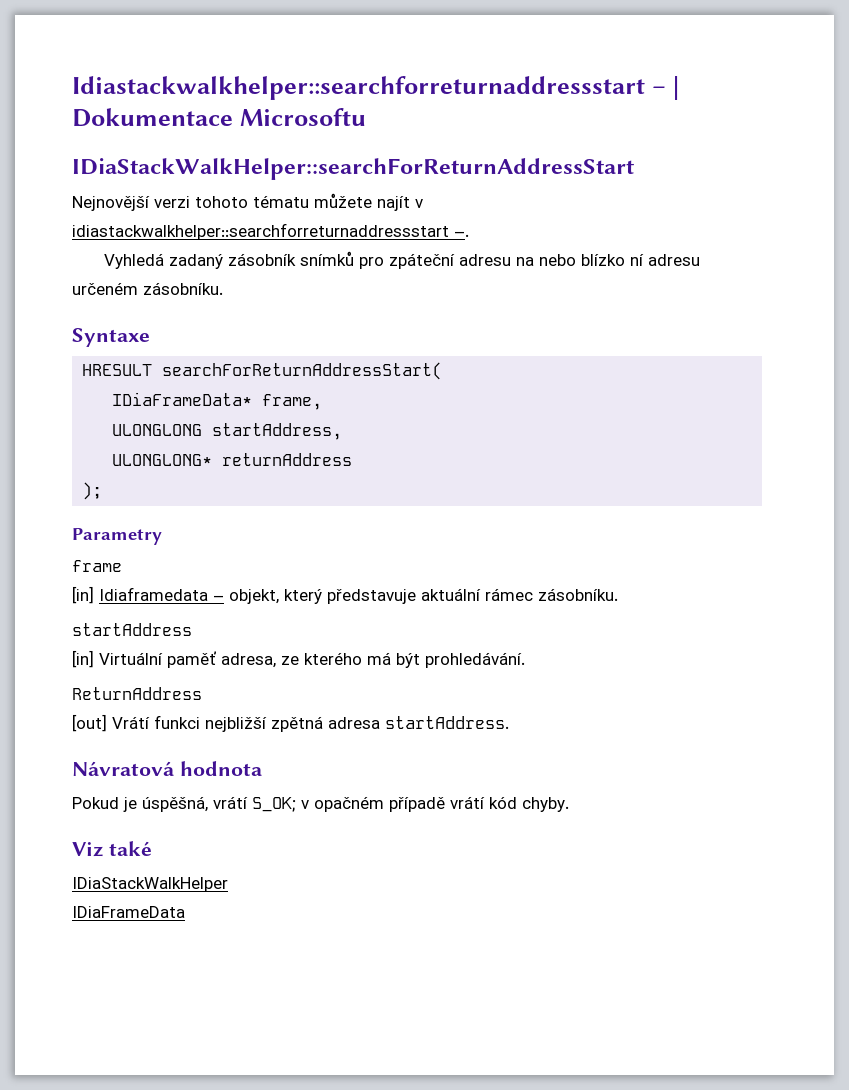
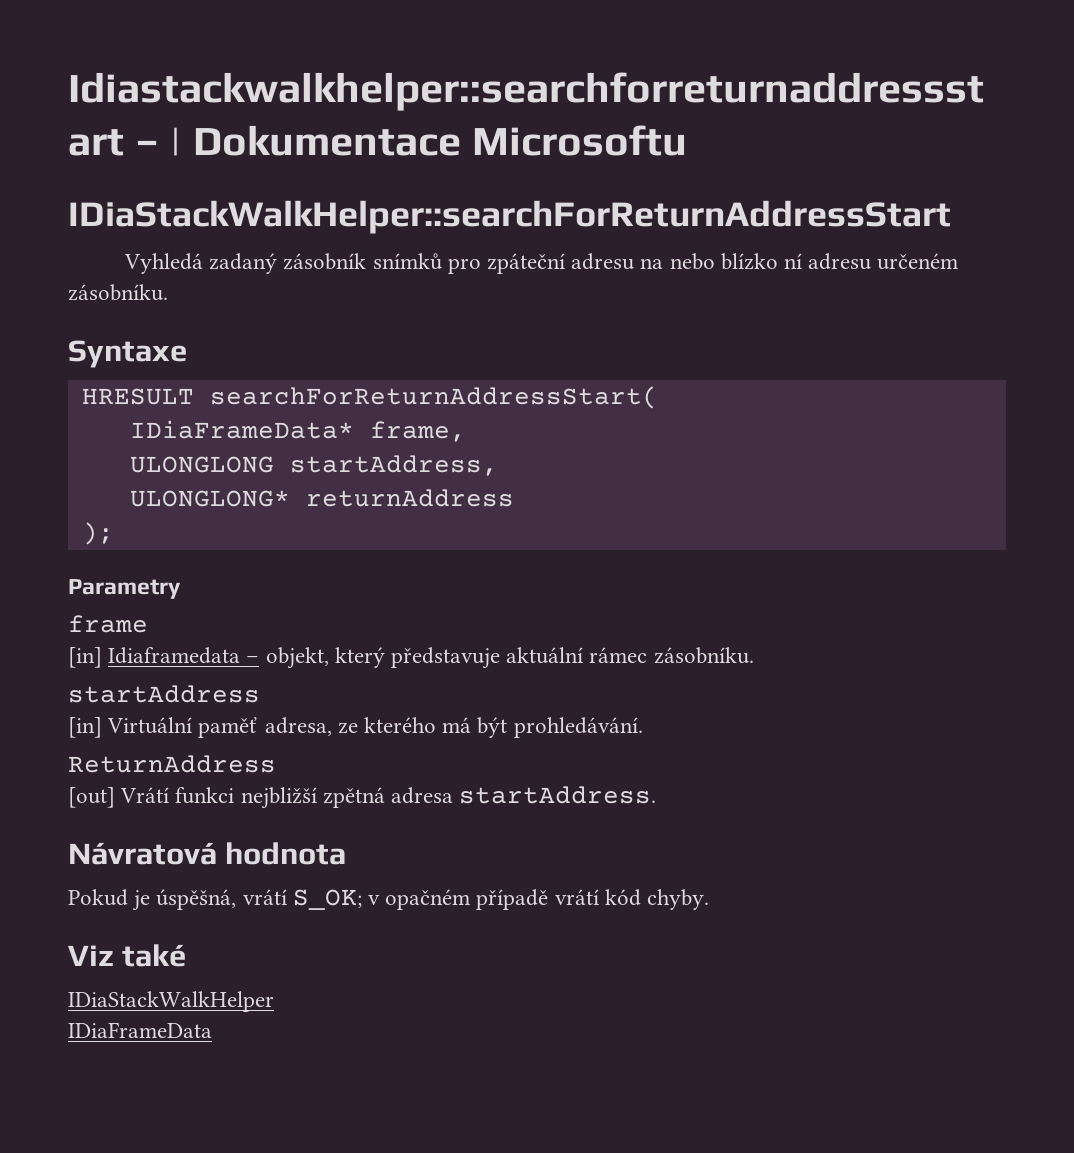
[72,193,423,211] [72,223,469,240] // Nejnovější verzi tohoto tématu můžete najít v idiastackwalkhelper::searchforreturnaddressstart –. -> (951, 217) none

